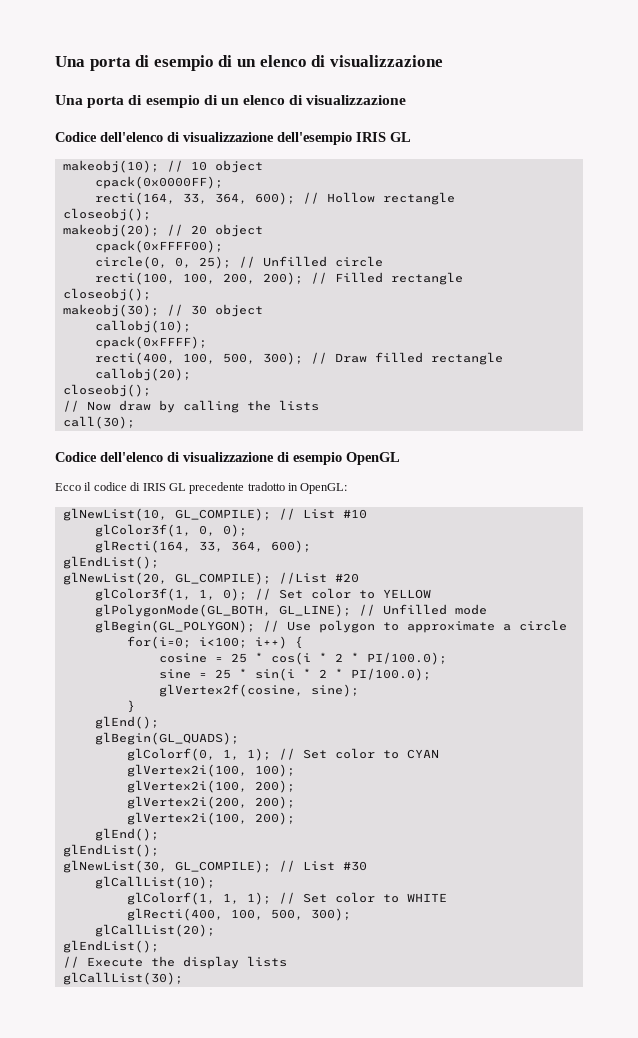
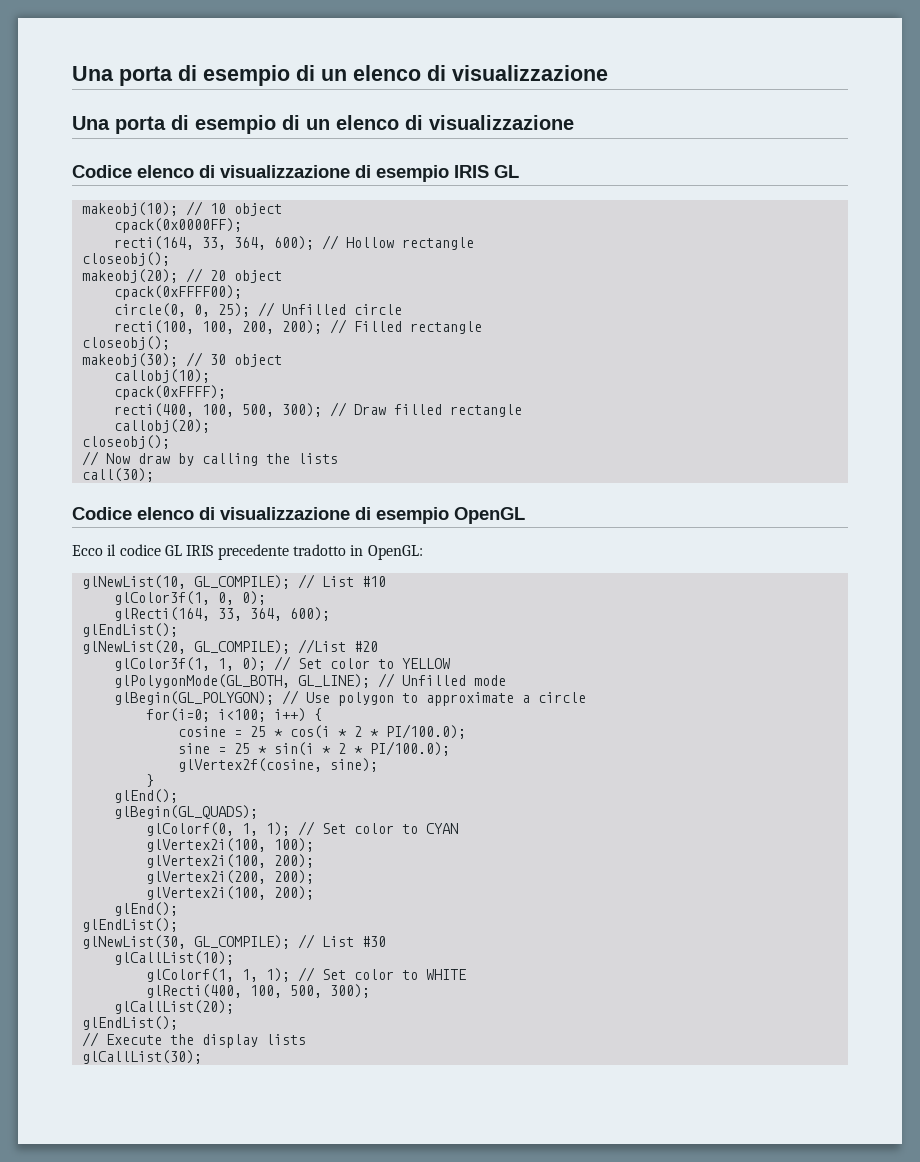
[100,132,352,145] dell'elenco di visualizzazione dell'esempio -> [137,165,449,182] elenco di visualizzazione di esempio
[100,452,163,462] dell'elenco -> [137,507,194,520] elenco
[130,482,186,491] di IRIS GL -> [164,545,214,556] GL IRIS

